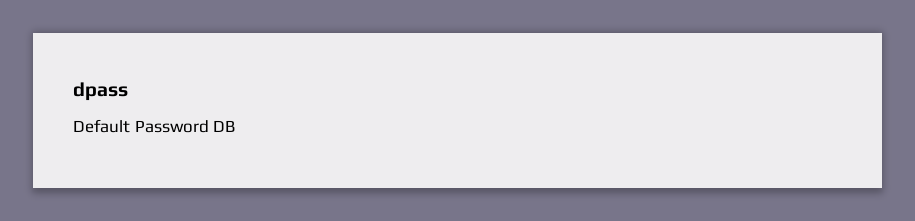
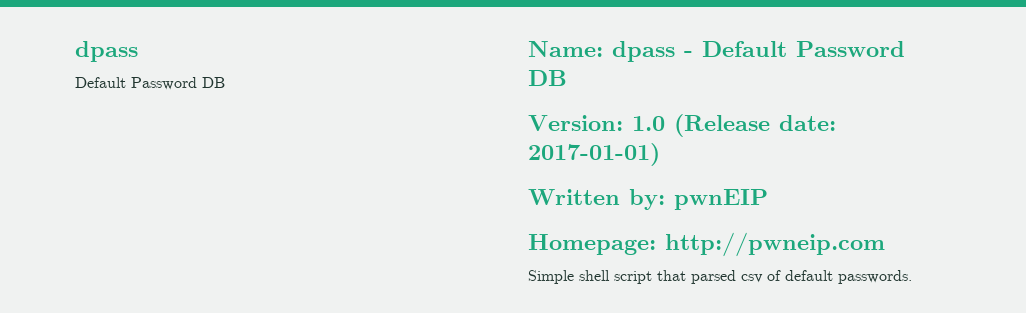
(236, 126) none -> [528,41,905,62] [528,70,567,86] [528,114,836,137] [528,143,660,166] [528,189,768,210] [528,232,885,257] [528,270,912,284] // Name: dpass - Default Password DB // Version: 1.0 (Release date: 2017-01-01) // Written by: pwnEIP // Homepage: http://pwneip.com // Simple shell script that parsed csv of default passwords.

